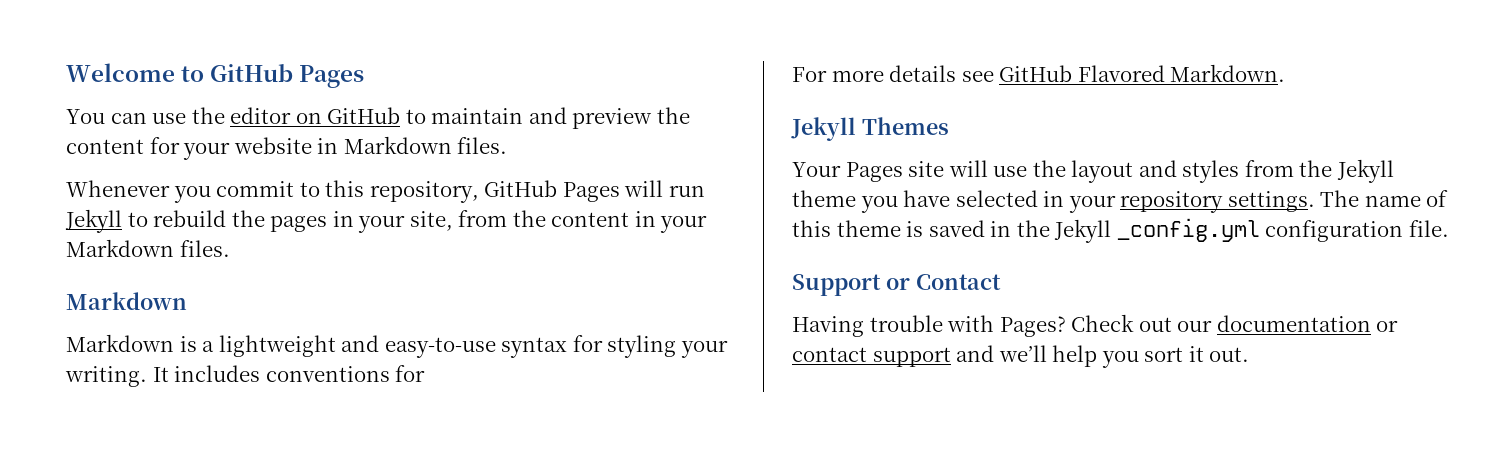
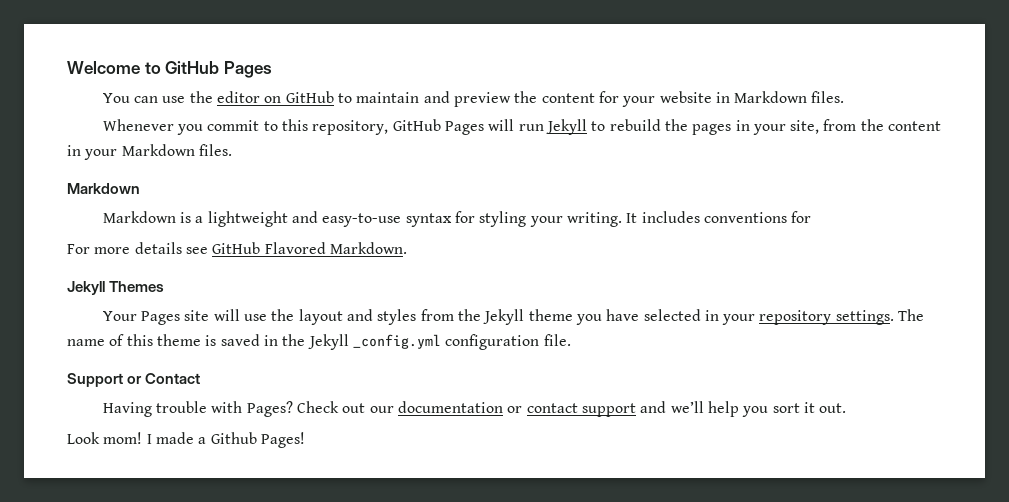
(1250, 354) none -> [67,432,305,448] // Look mom! I made a Github Pages!

